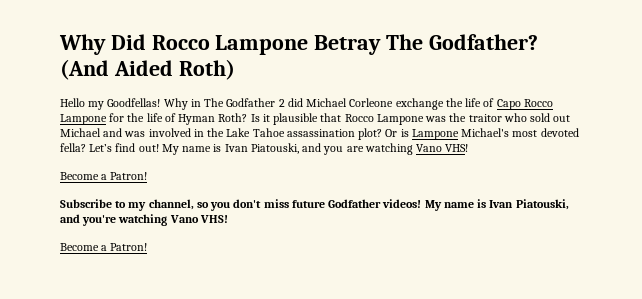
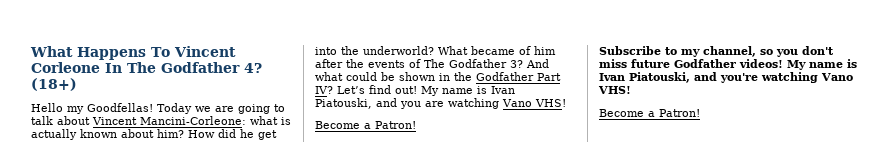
[59,34,538,55] [60,59,235,80] [60,98,553,110] [60,113,571,125] [60,128,579,140] [60,143,86,152] Why Did Rocco Lampone Betray The Godfather? (And Aided Roth) // Hello my Goodfellas! Why in The Godfather 2 did Michael Corleone exchange the life of Capo Rocco Lampone for the life of Hyman Roth? Is it plausible that Rocco Lampone was the traitor who sold out Michael and was involved in the Lake Tahoe assassination plot? Or is Lampone Michael's most devoted fella? -> [30,46,236,60] [31,62,262,73] [31,78,77,91] [31,103,285,114] [31,116,291,125] [31,129,277,140] [315,46,556,55] [315,59,549,68] [315,72,561,81] [315,86,333,94] What Happens To Vincent Corleone In The Godfather 4? (18+) // Hello my Goodfellas! Today we are going to talk about Vincent Mancini-Corleone: what is actually known about him? How did he get into the underworld? What became of him after the events of The Godfather 3? And what could be shown in the Godfather Part IV?

